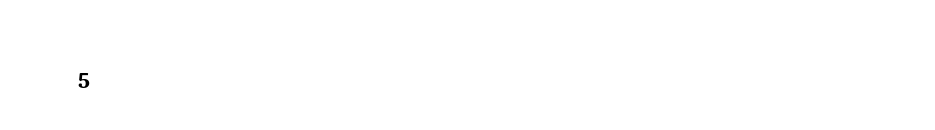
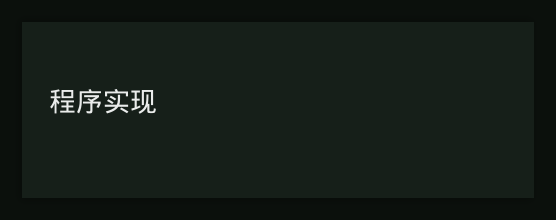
[78,73,90,88] 5 -> [49,88,157,114] 程序实现

